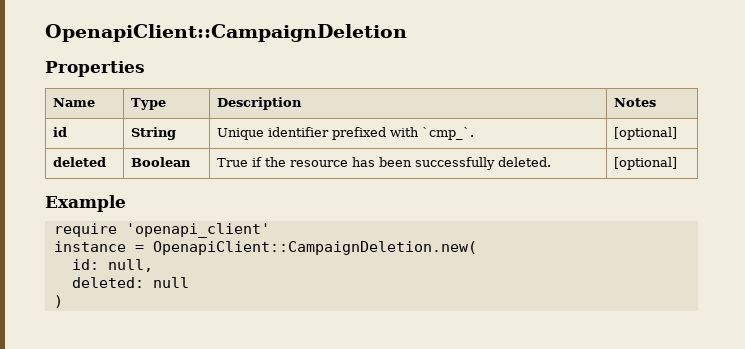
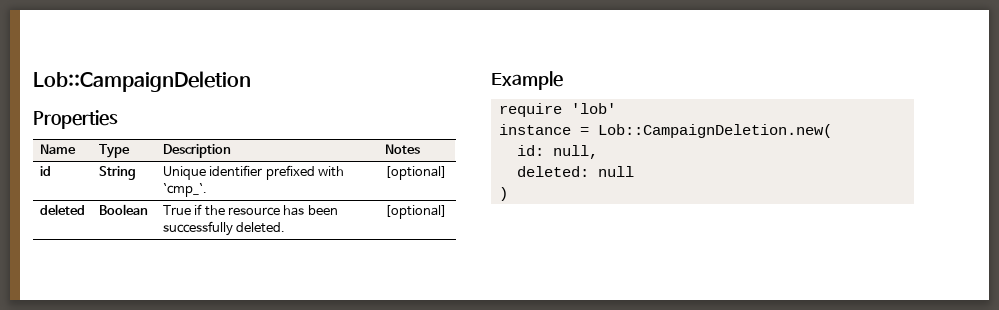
[45,24,407,42] OpenapiClient::CampaignDeletion -> [33,71,251,92] Lob::CampaignDeletion
[125,223,270,238] 'openapi_client' -> [571,103,617,114] 'lob'
[152,241,477,255] OpenapiClient::CampaignDeletion.new( -> [598,124,833,138] Lob::CampaignDeletion.new(

